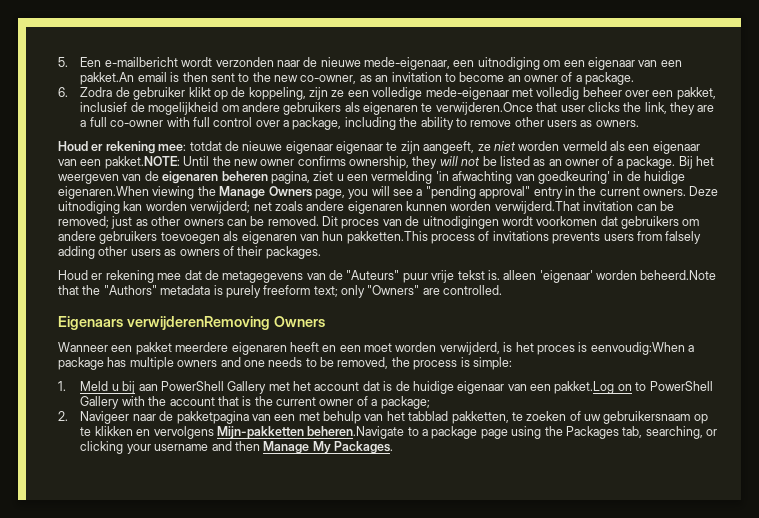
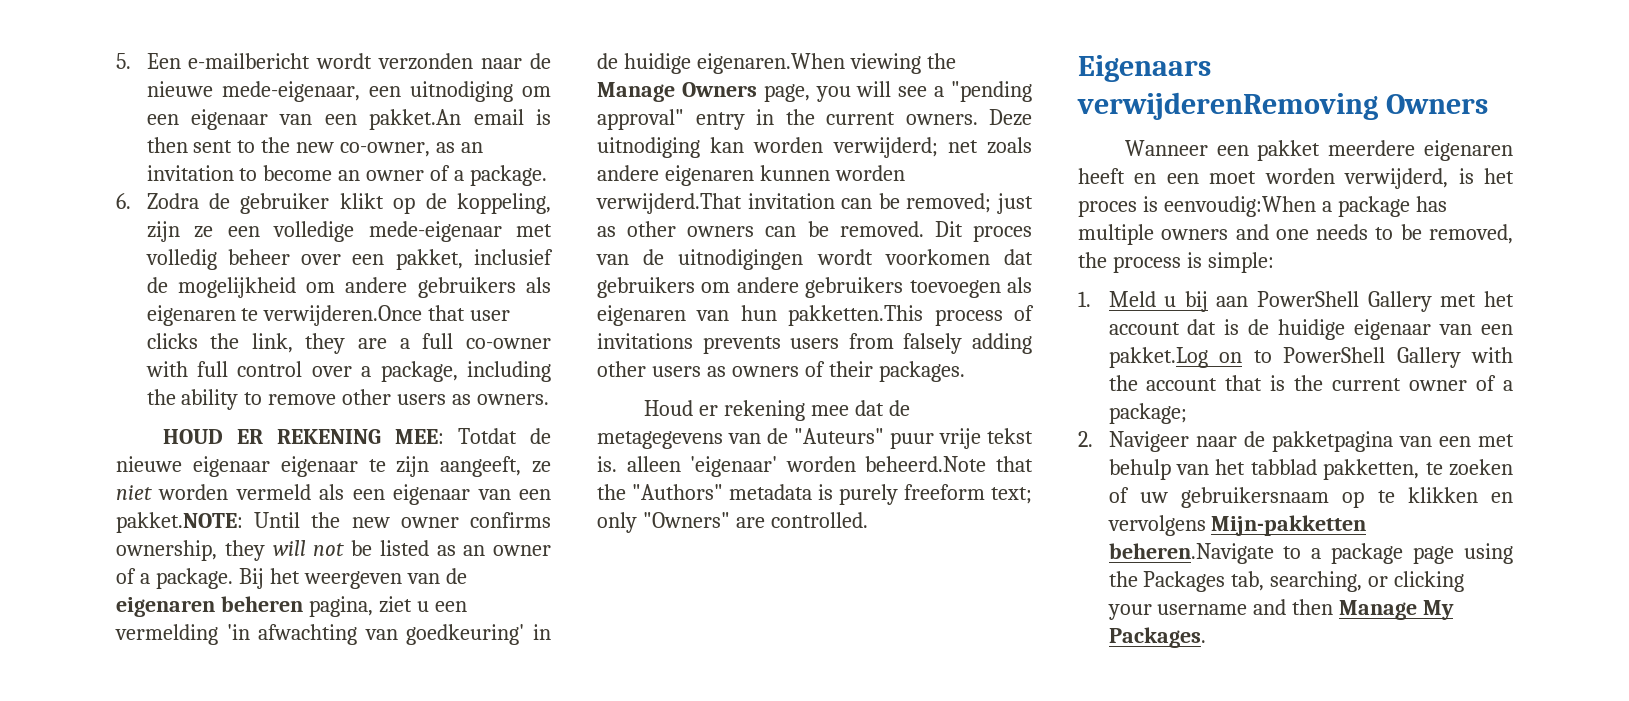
[58,141,222,154] Houd er rekening mee: totdat -> [162,428,517,444] HOUD ER REKENING MEE: Totdat

